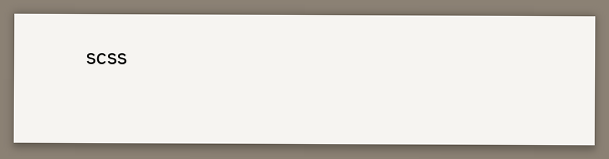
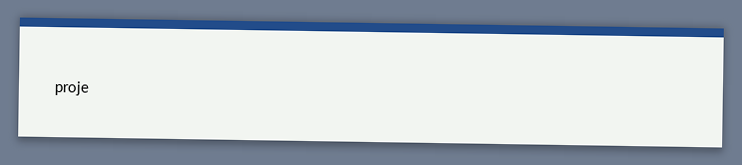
[86,53,128,65] scss -> [54,81,89,96] proje

